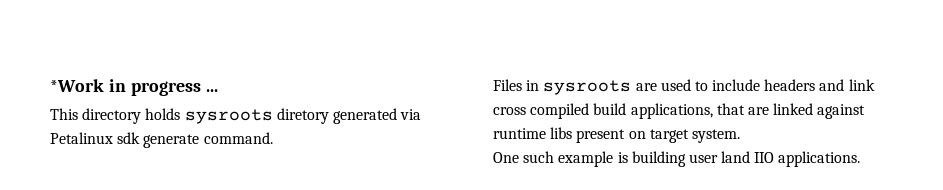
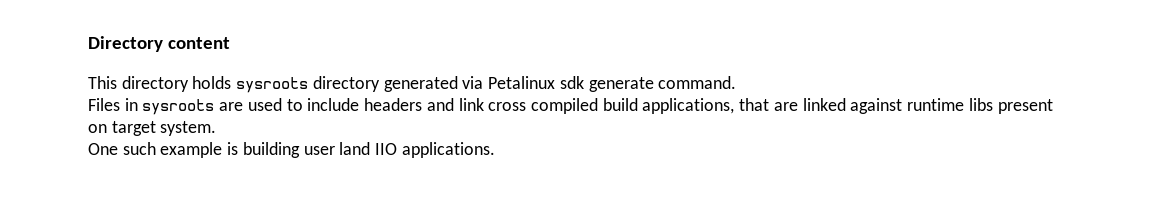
[50,79,218,96] *Work in progress ... -> [88,36,230,52] Directory content
[276,108,329,124] diretory -> [312,76,380,92] directory

